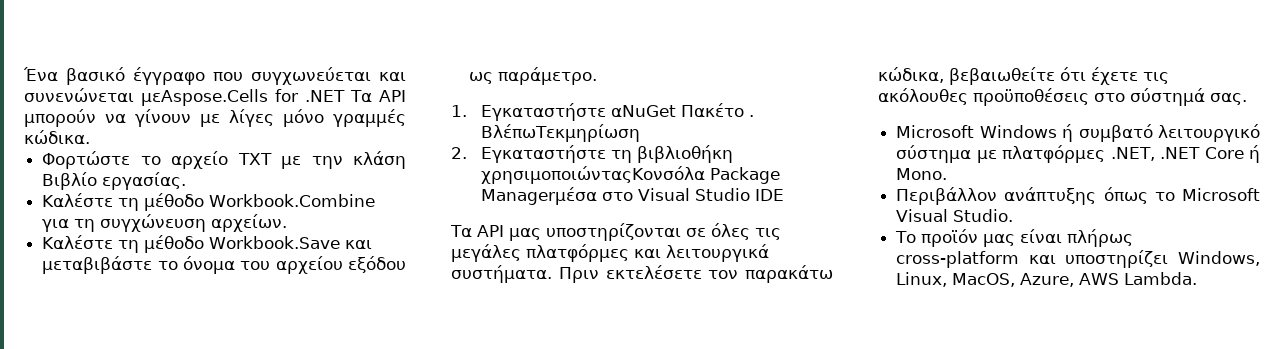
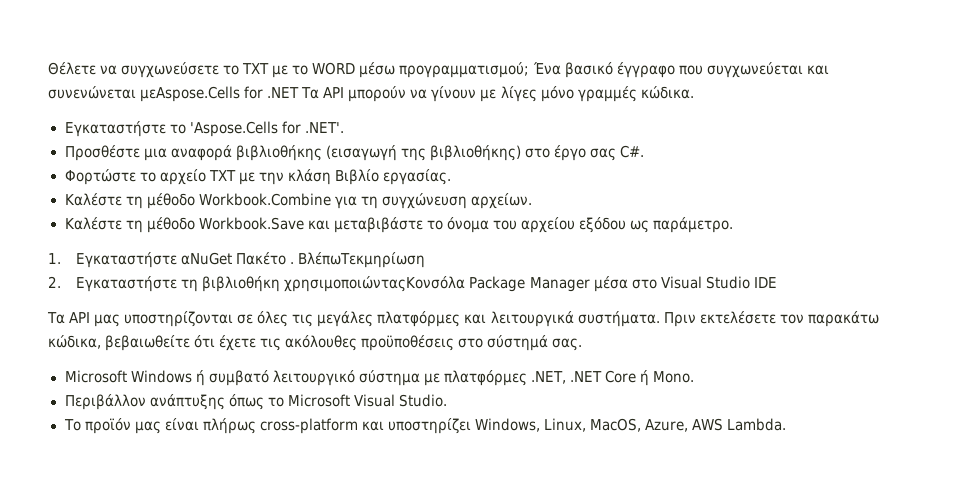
(23, 74) none -> [48,62,530,78] Θέλετε να συγχωνεύσετε το TXT με το WORD μέσω προγραμματισμού;
(90, 137) none -> [64,121,344,137] [64,145,644,161] // Εγκαταστήστε το 'Aspose.Cells for .NET'. // Προσθέστε μια αναφορά βιβλιοθήκης (εισαγωγή της βιβλιοθήκης) στο έργο σας C#.
[480,187,597,205] Managerμέσα -> [529,276,628,292] Manager μέσα

